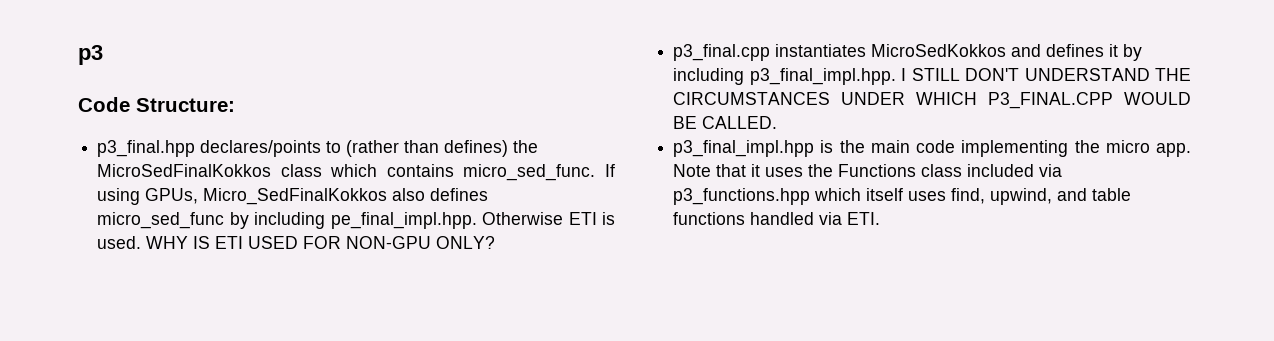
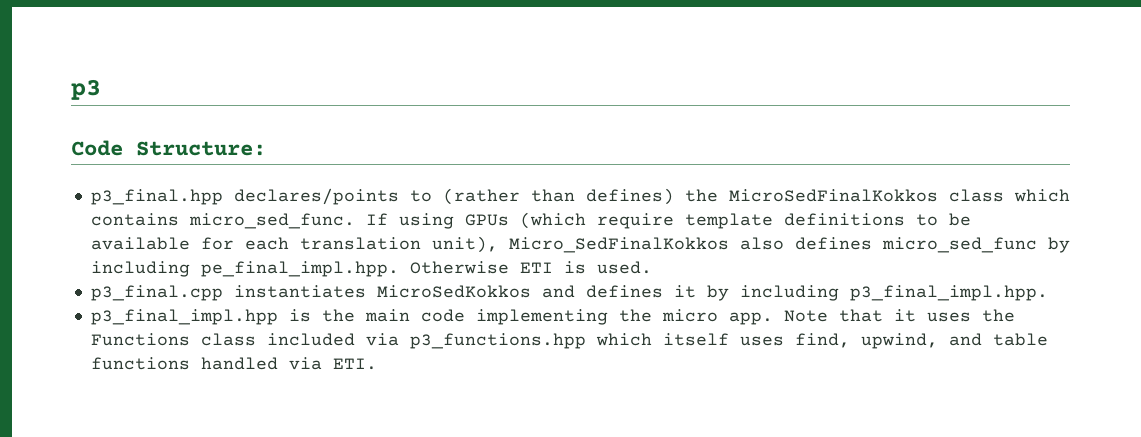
[145,188,199,204] GPUs, -> [464,212,971,229] [90,236,498,253] GPUs (which require template definitions to be available for each translation unit),
[146,236,496,249] WHY IS ETI USED FOR NON-GPU ONLY? -> (652, 267) none
[901,68,1191,81] [673,92,1191,109] [673,116,778,129] I STILL DON'T UNDERSTAND THE CIRCUMSTANCES UNDER WHICH P3_FINAL.CPP WOULD BE CALLED. -> (1048, 293) none

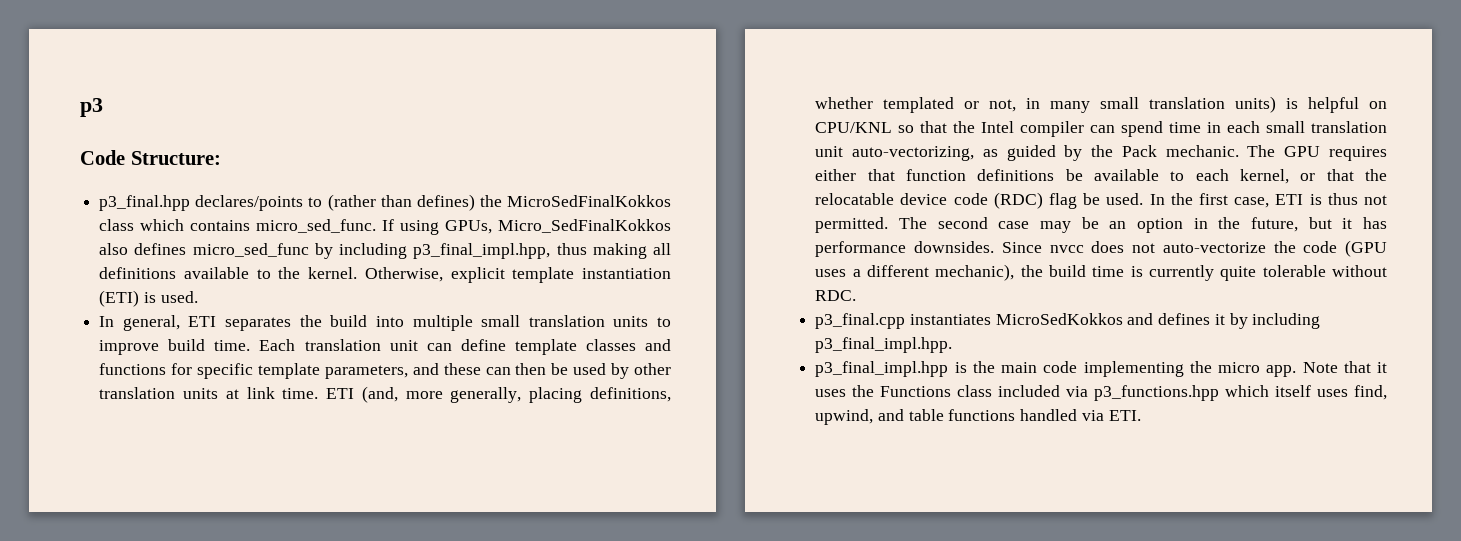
[464,212,971,229] [90,236,498,253] GPUs (which require template definitions to be available for each translation unit), -> [445,220,493,234] GPUs,
[200,261,652,277] pe_final_impl.hpp. Otherwise ETI is used. -> [413,243,671,259] [99,267,671,283] [99,290,198,307] [99,315,672,331] [99,339,671,355] [99,363,671,379] [99,386,671,403] [815,96,1387,113] [815,121,1387,137] [815,145,1387,161] [815,169,1387,184] [815,192,1387,209] [815,217,1387,233] [815,240,1387,257] [815,264,1387,281] [815,290,857,301] p3_final_impl.hpp, thus making all definitions available to the kernel. Otherwise, explicit template instantiation (ETI) is used. // In general, ETI separates the build into multiple small translation units to improve build time. Each translation unit can define template classes and functions for specific template parameters, and these can then be used by other translation units at link time. ETI (and, more generally, placing definitions, whether templated or not, in many small translation units) is helpful on CPU/KNL so that the Intel compiler can spend time in each small translation unit auto-vectorizing, as guided by the Pack mechanic. The GPU requires either that function definitions be available to each kernel, or that the relocatable device code (RDC) flag be used. In the first case, ETI is thus not permitted. The second case may be an option in the future, but it has performance downsides. Since nvcc does not auto-vectorize the code (GPU uses a different mechanic), the build time is currently quite tolerable without RDC.

